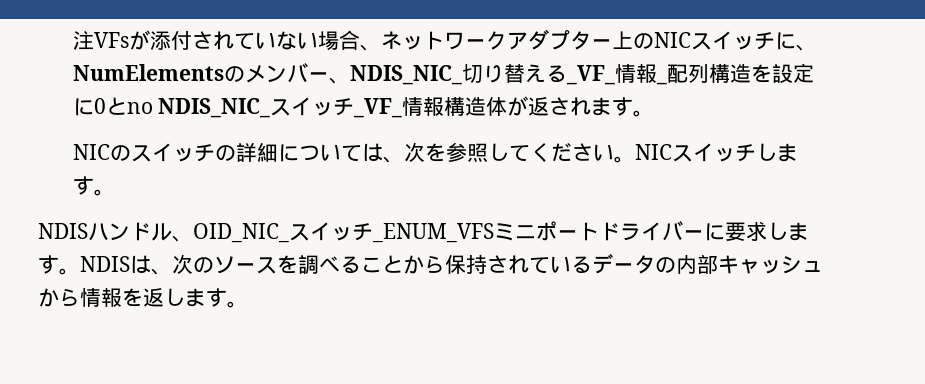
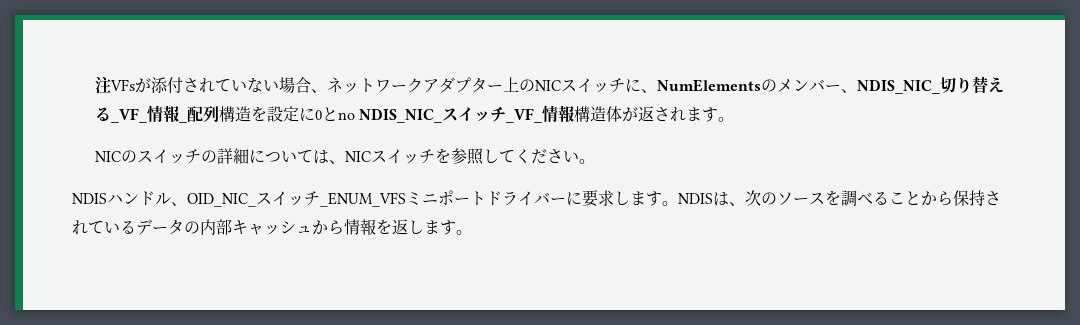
[403,142,425,162] 次 -> [344,149,435,164] NICスイッチ
[634,143,798,162] [72,176,115,196] NICスイッチします。 -> (595, 161) none

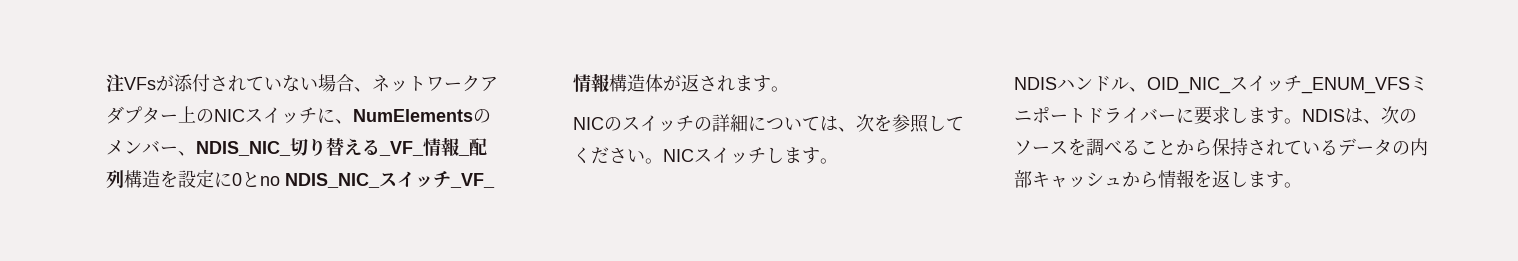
[344,149,435,164] NICスイッチ -> [855,114,874,132] 次
(595, 161) none -> [662,147,838,164] NICスイッチします。

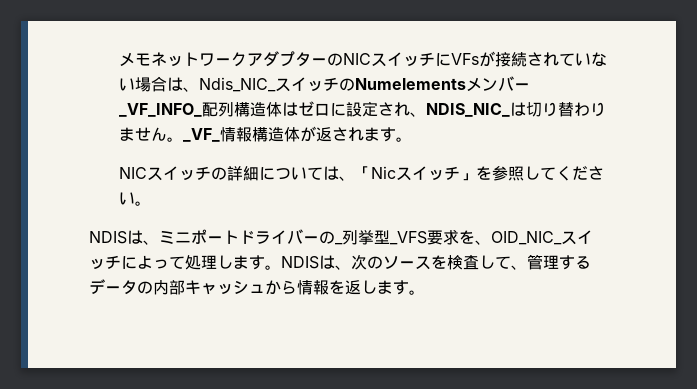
[105,74,372,92] 注VFsが添付されていない場合、 -> [118,52,151,67] メモ
[177,106,196,123] 上 -> (327, 61) none
[334,109,491,124] [105,137,487,156] [105,169,451,189] 、NumElementsのメンバー、NDIS_NIC_切り替える_VF_情報_配列構造を設定に0とno NDIS_NIC_スイッチ -> [450,51,607,67] [118,76,530,92] [118,101,606,117] [118,127,183,142] VFsが接続されていない場合は、Ndis_NIC_スイッチのNumelementsメンバー_VF_INFO_配列構造体はゼロに設定され、NDIS_NIC_は切り替わりません。
[603,117,622,131] の -> (147, 173) none
[855,114,874,132] 次 -> [354,166,476,181] 「Nicスイッチ」
[662,147,838,164] [1014,75,1410,94] NICスイッチします。 // NDISハンドル、OID_NIC_スイッチ_ENUM_VFS -> [89,230,159,245] // NDISは、
[1176,106,1230,125] に要求 -> [319,229,593,245] [89,255,217,270] の_列挙型_VFS要求を、OID_NIC_スイッチによって処理
[1086,138,1320,156] 調べることから保持されてい -> [447,254,575,270] 検査して、管理す

